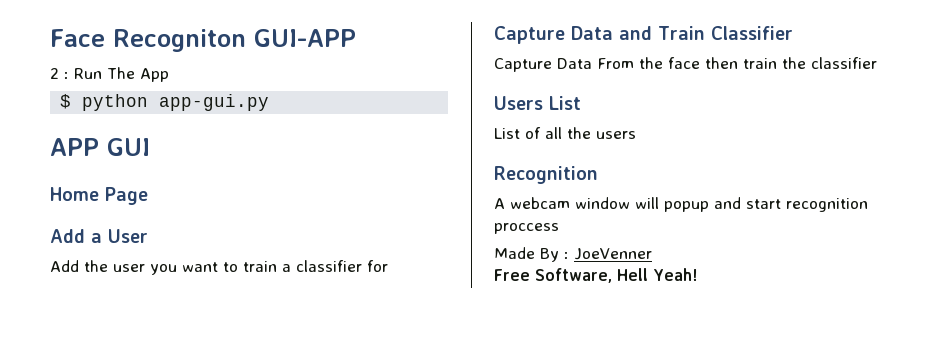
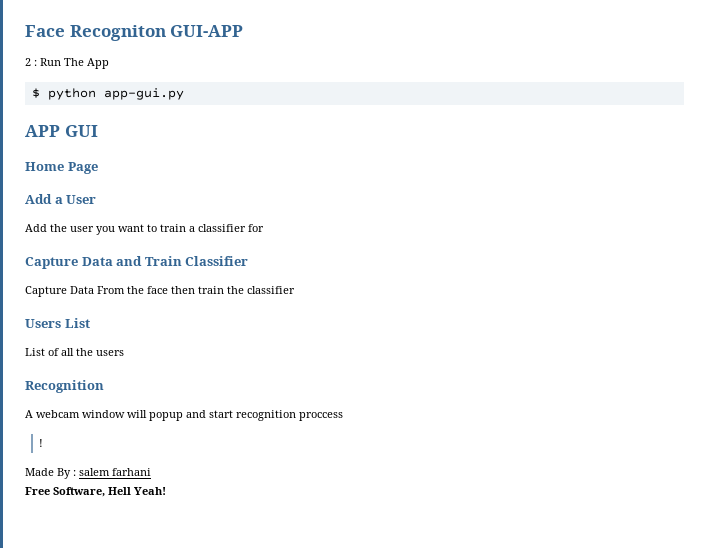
(559, 228) none -> [39,439,44,447] // !
[574,248,652,260] JoeVenner -> [79,468,151,476] salem farhani

